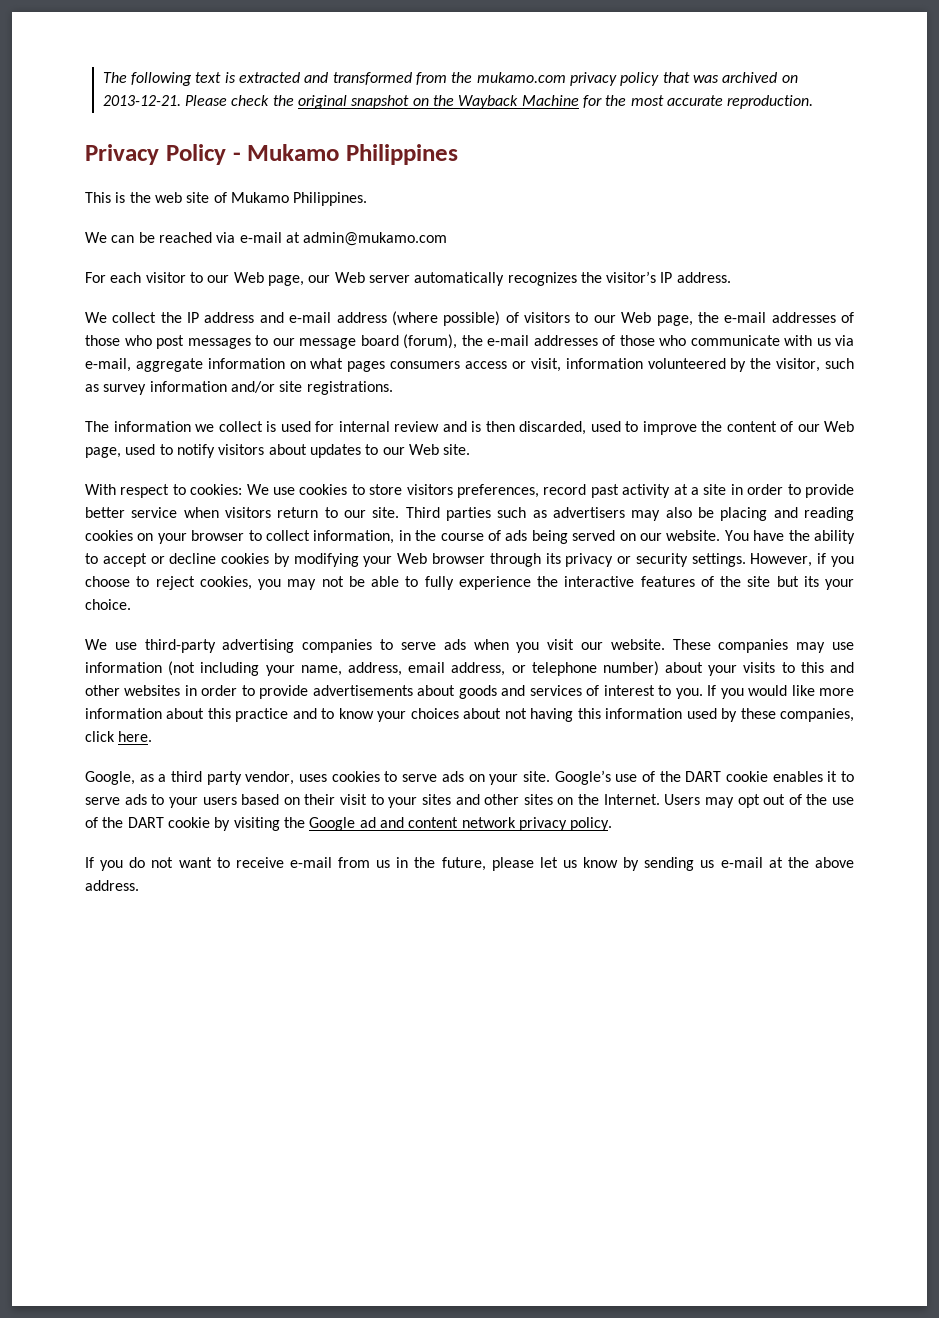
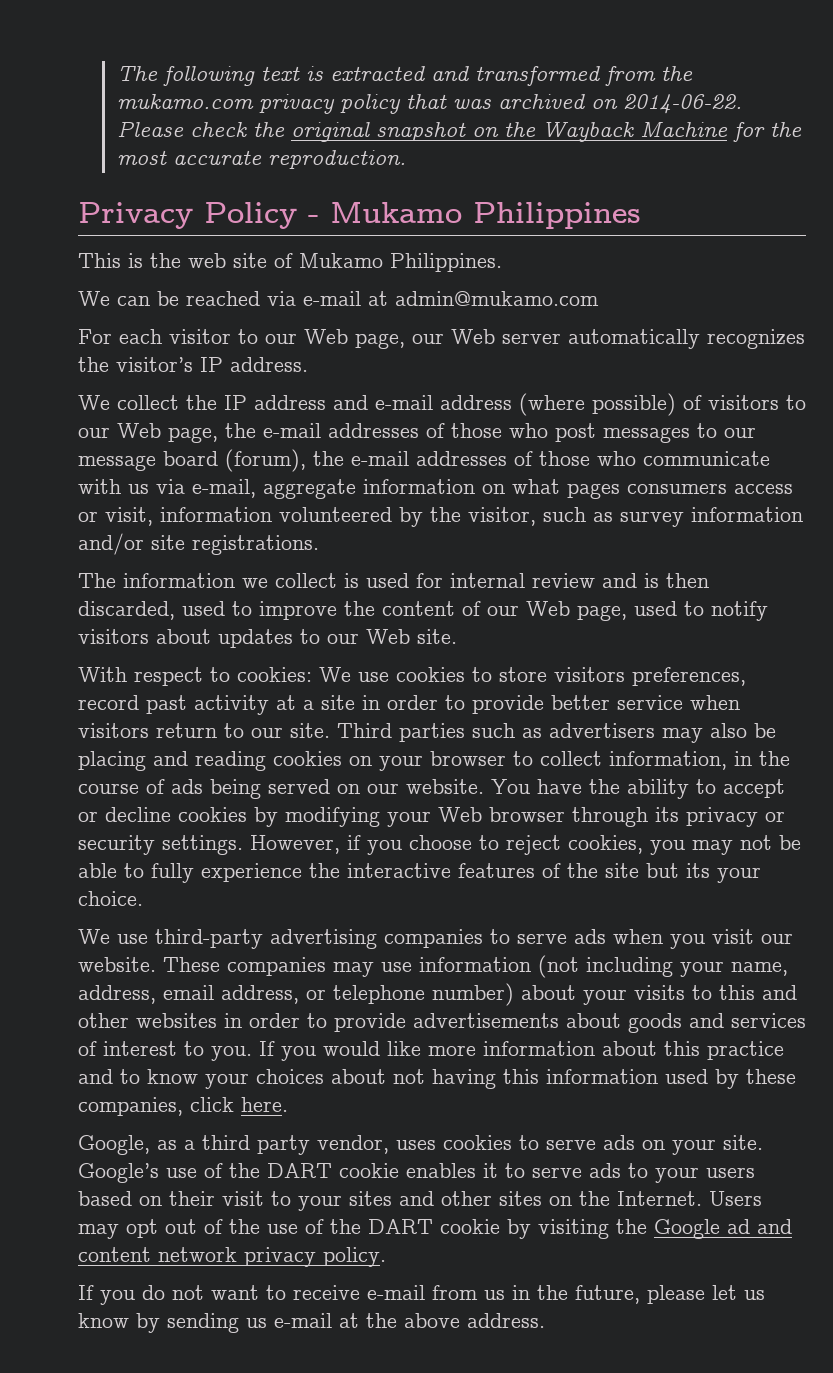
[102,95,181,106] 2013-12-21. -> [622,94,742,114] 2014-06-22.

